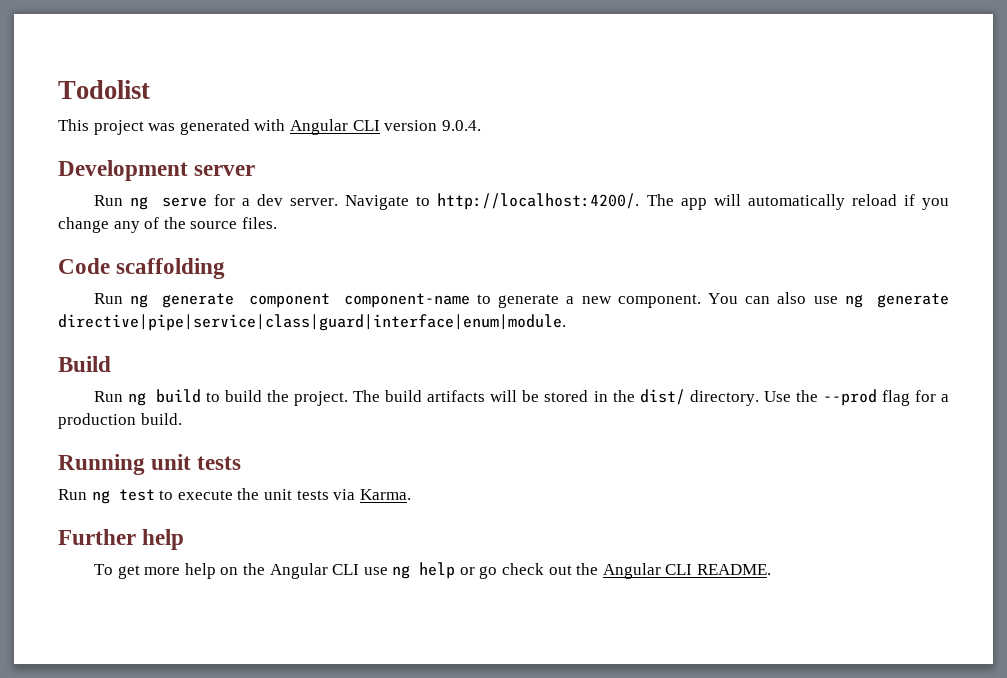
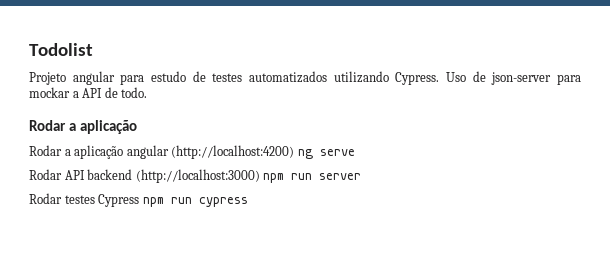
[58,119,481,135] [58,160,256,181] [93,193,949,210] [58,217,277,233] [58,258,226,279] [93,292,950,308] [58,314,566,331] [58,356,111,372] [93,389,950,406] [58,413,182,429] [58,454,242,475] [58,488,411,504] [58,529,185,550] [93,562,772,579] This project was generated with Angular CLI version 9.0.4. // Development server // Run ng serve for a dev server. Navigate to http://localhost:4200/. The app will automatically reload if you change any of the source files. // Code scaffolding // Run ng generate component component-name to generate a new component. You can also use ng generate directive|pipe|service|class|guard|interface|enum|module. // Build // Run ng build to build the project. The build artifacts will be stored in the dist/ directory. Use the --prod flag for a production build. // Running unit tests // Run ng test to execute the unit tests via Karma. // Further help // To get more help on the Angular CLI use ng help or go check out the Angular CLI README. -> [29,71,582,85] [29,87,148,98] [29,120,138,134] [29,145,355,159] [29,169,362,183] [29,193,248,207] Projeto angular para estudo de testes automatizados utilizando Cypress. Uso de json-server para mockar a API de todo. // Rodar a aplicação // Rodar a aplicação angular (http://localhost:4200) ng serve // Rodar API backend (http://localhost:3000) npm run server // Rodar testes Cypress npm run cypress

